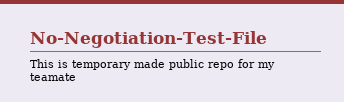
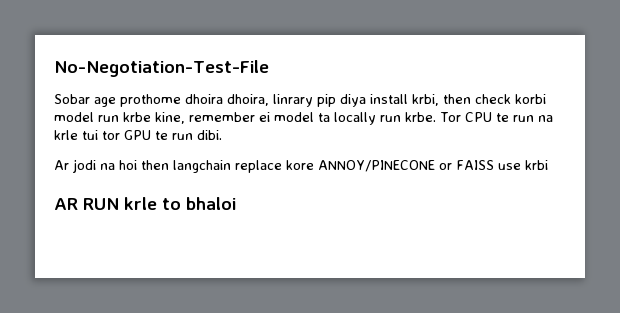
[30,59,275,70] [30,73,76,81] This is temporary made public repo for my teamate -> [54,94,546,107] [54,112,553,125] [54,130,222,140] [54,159,548,173] [54,197,236,210] Sobar age prothome dhoira dhoira, linrary pip diya install krbi, then check korbi model run krbe kine, remember ei model ta locally run krbe. Tor CPU te run na krle tui tor GPU te run dibi. // Ar jodi na hoi then langchain replace kore ANNOY/PINECONE or FAISS use krbi // AR RUN krle to bhaloi

